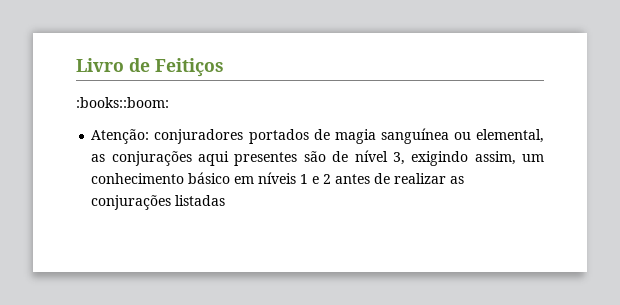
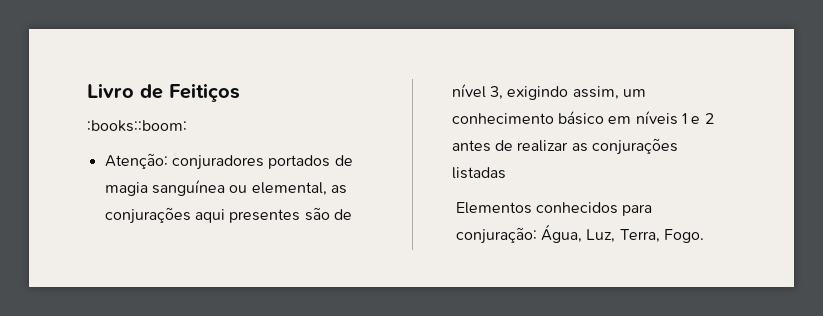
(226, 200) none -> [455,202,653,216] [455,224,705,244] // Elementos conhecidos para conjuração: Água, Luz, Terra, Fogo.

